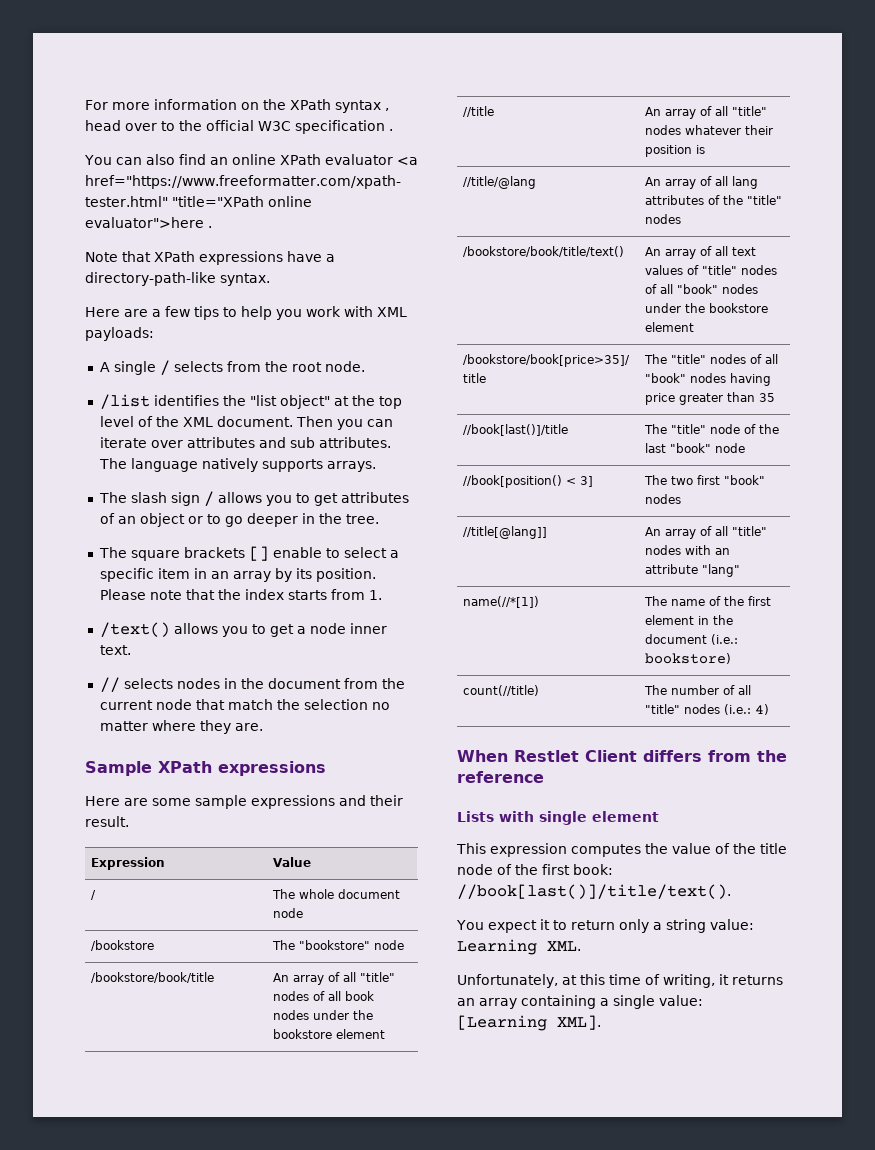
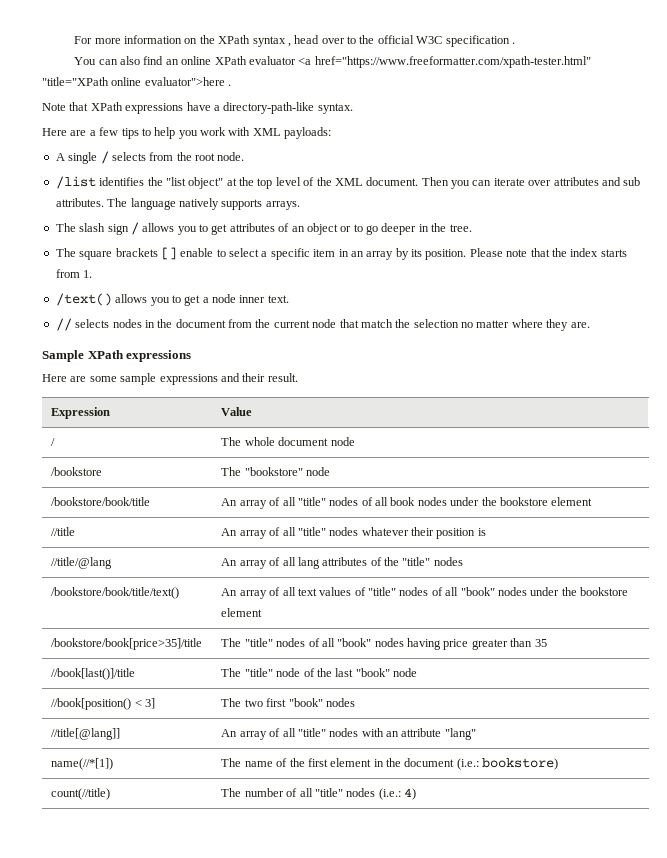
[457,750,787,762] [457,771,544,783] [457,811,659,825] [456,843,787,857] [457,864,613,875] [457,884,731,899] [456,919,754,933] [457,939,581,955] [457,974,783,988] [457,995,703,1009] [457,1015,601,1031] // When Restlet Client differs from the reference // Lists with single element // This expression computes the value of the title node of the first book: //book[last()]/title/text(). // You expect it to return only a string value: Learning XML. // Unfortunately, at this time of writing, it returns an array containing a single value: [Learning XML]. -> (417, 794) none

